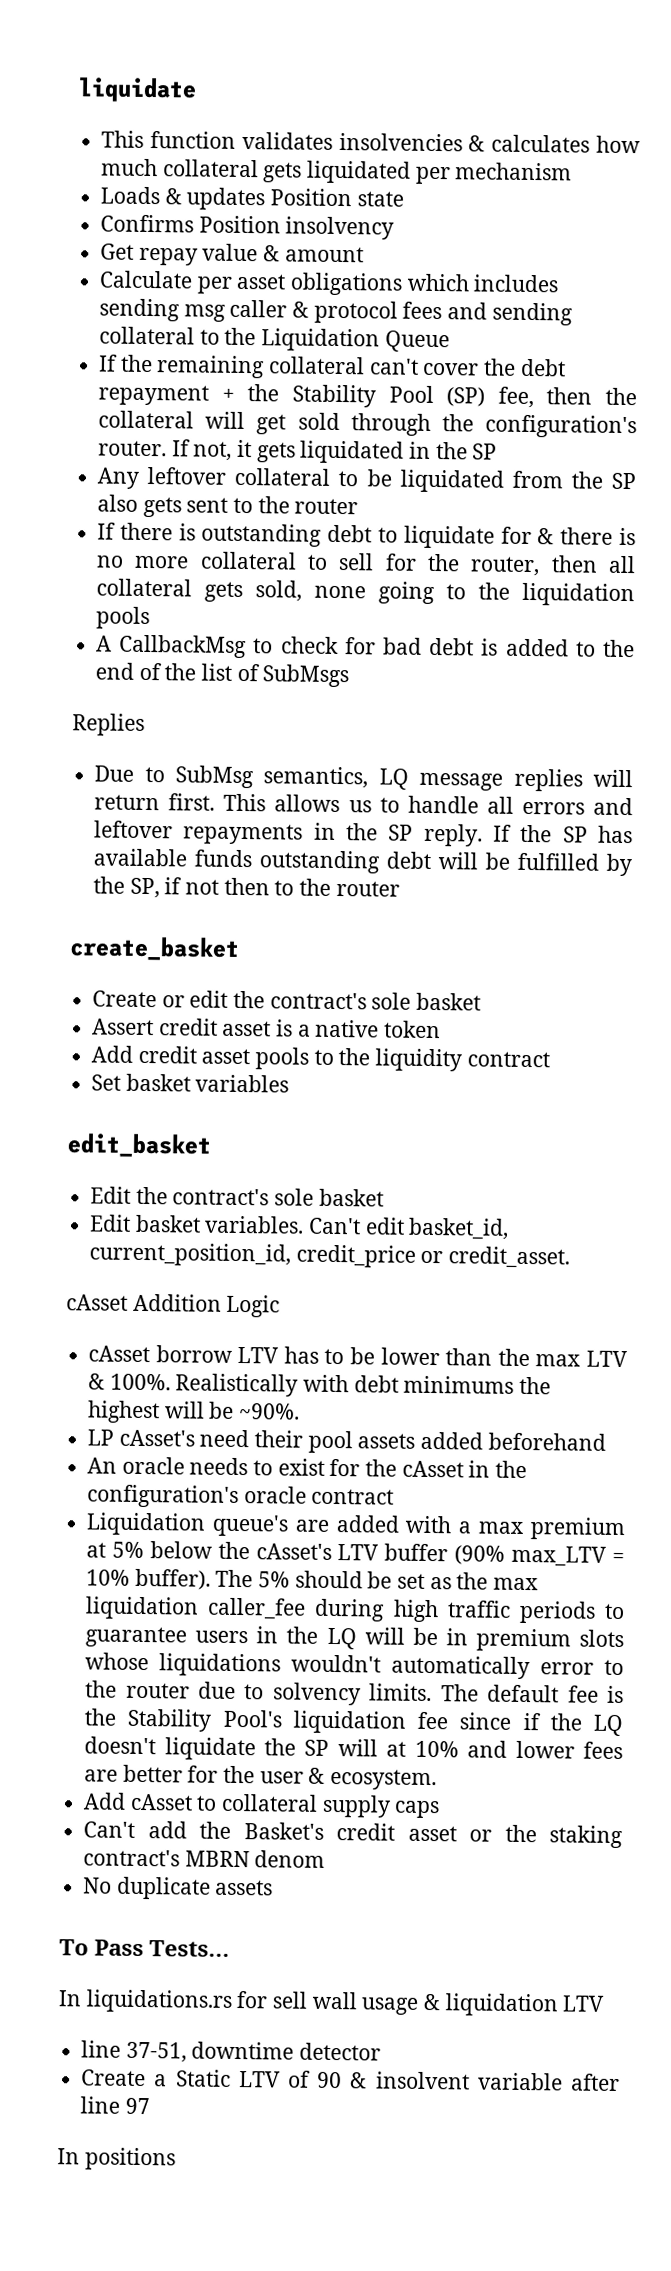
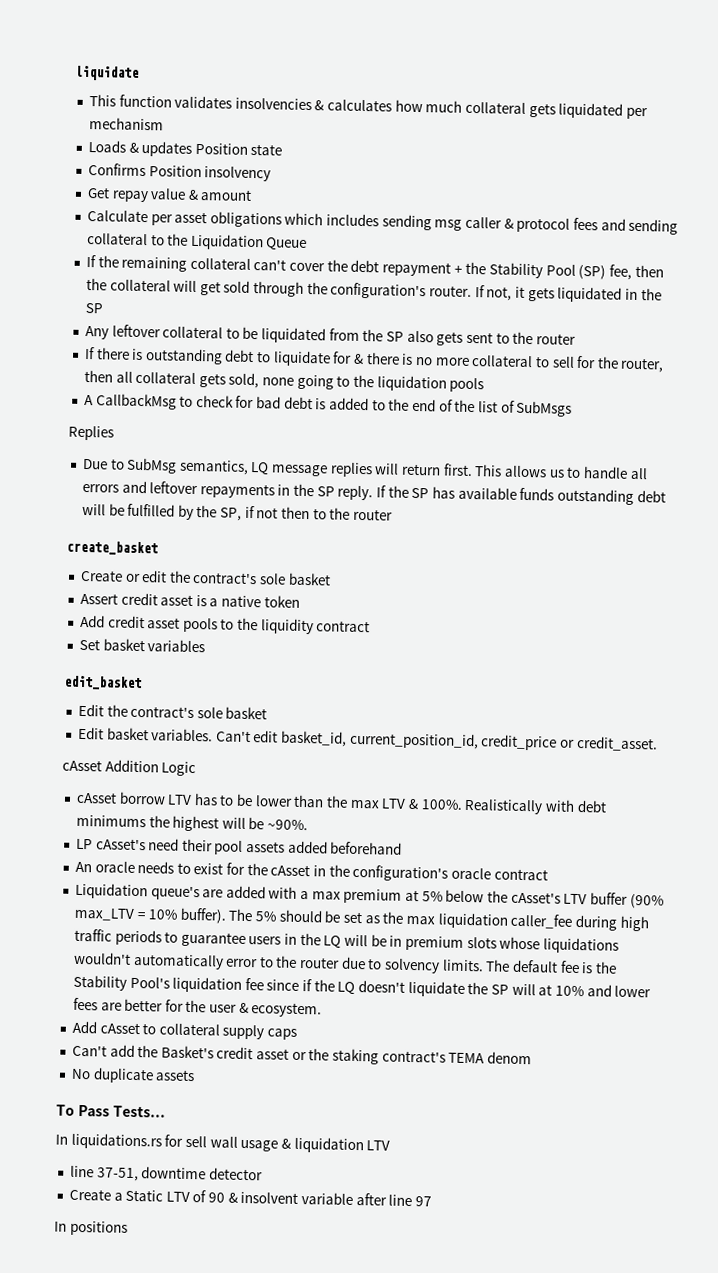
[184,1850,250,1868] MBRN -> [448,1052,486,1064] TEMA

